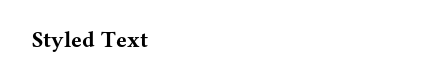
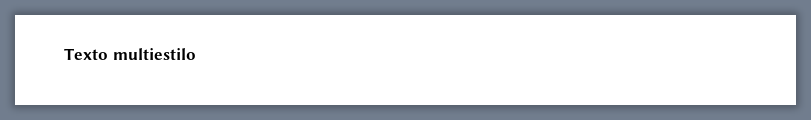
[32,31,149,52] Styled Text -> [64,48,196,60] Texto multiestilo

